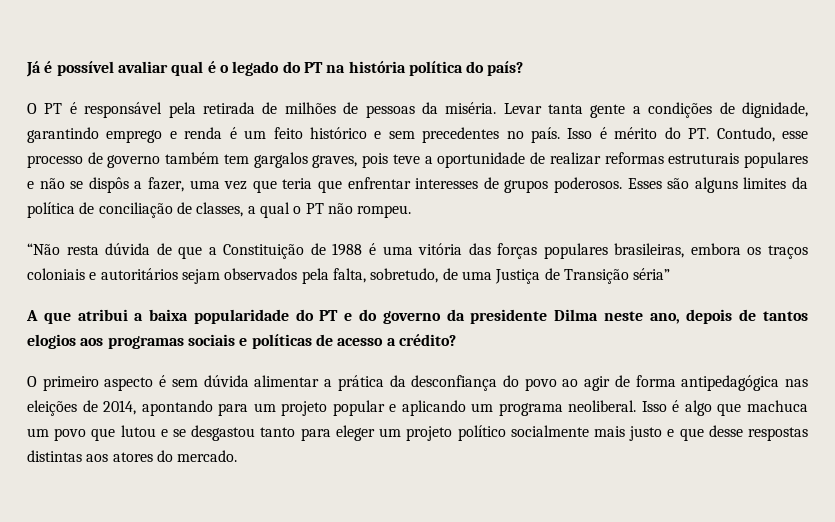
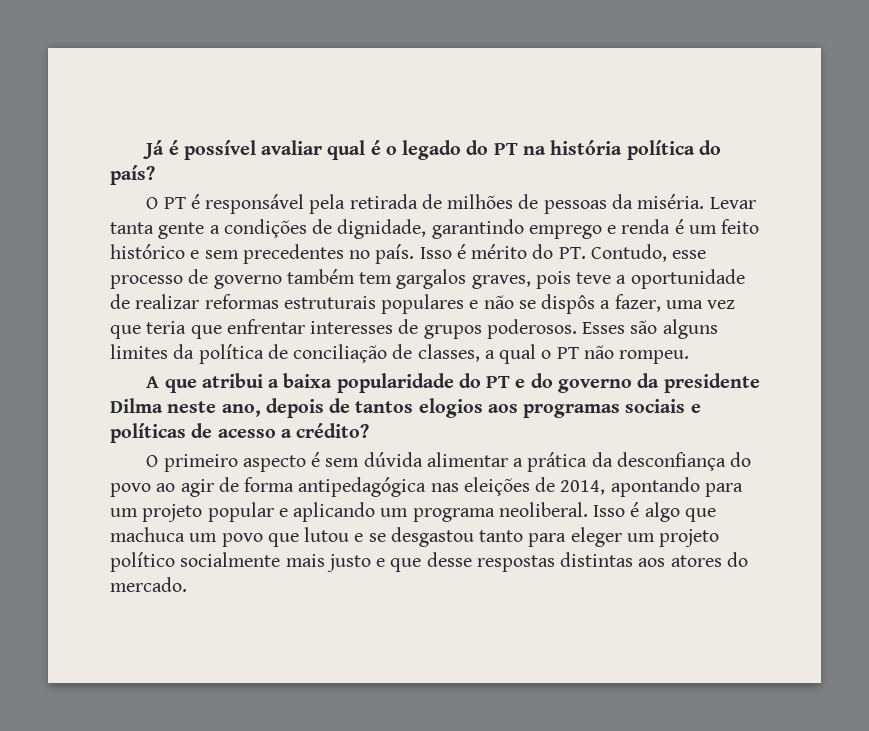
[27,243,808,259] [27,268,671,284] // “Não resta dúvida de que a Constituição de 1988 é uma vitória das forças populares brasileiras, embora os traços coloniais e autoritários sejam observados pela falta, sobretudo, de uma Justiça de Transição séria” -> (690, 357) none

